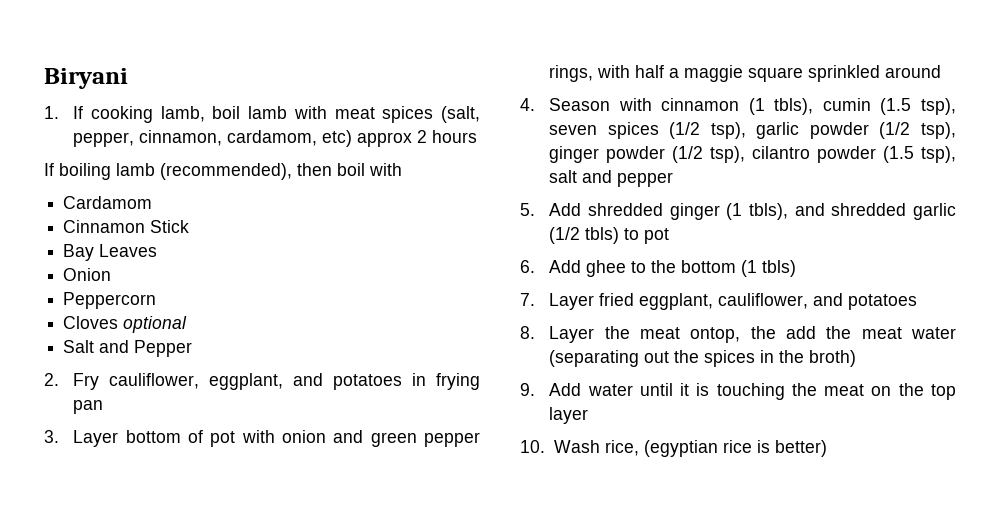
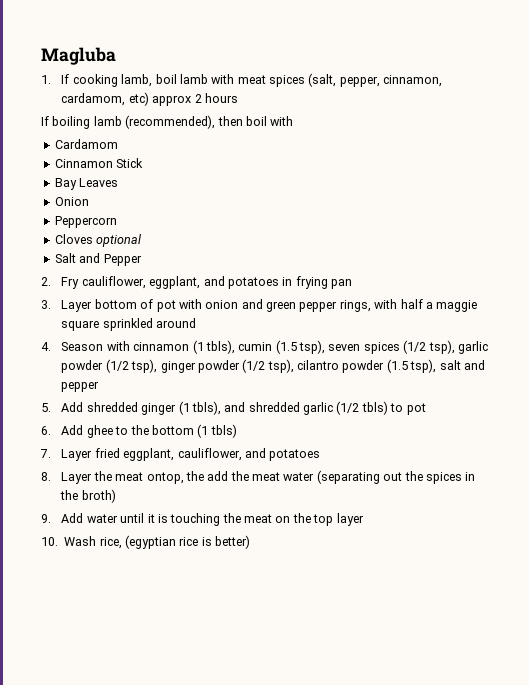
[44,68,128,89] Biryani -> [41,47,116,65] Magluba

